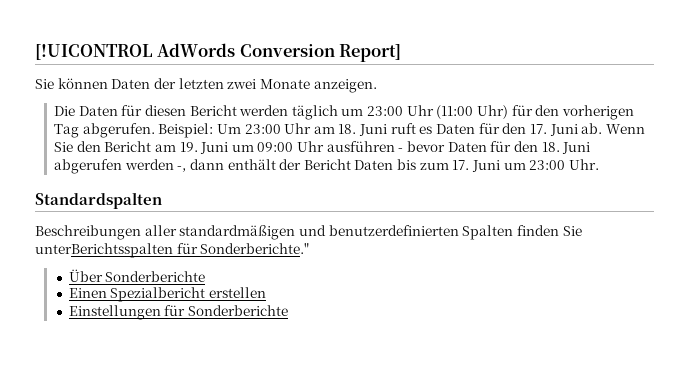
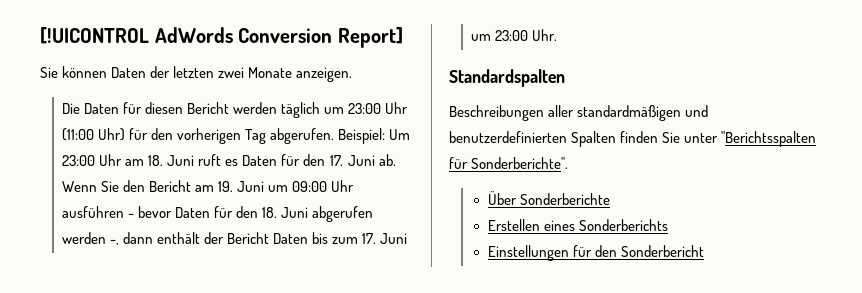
[35,243,310,258] unterBerichtsspalten für Sonderberichte." -> [684,131,817,147] [449,157,569,169] unter "Berichtsspalten für Sonderberichte".
[68,287,267,302] Einen Spezialbericht erstellen -> [487,219,668,231] Erstellen eines Sonderberichts
[188,305,289,316] Sonderberichte -> [594,245,704,257] den Sonderbericht

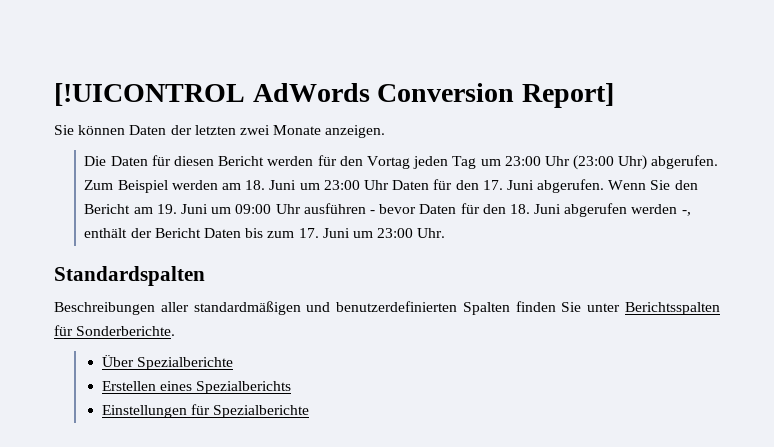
[281,102,409,118] [62,128,411,144] [62,154,239,166] täglich um 23:00 Uhr (11:00 Uhr) für den vorherigen Tag abgerufen. Beispiel: Um 23:00 Uhr am 18. Juni ruft es -> [317,155,719,170] [84,180,389,193] für den Vortag jeden Tag um 23:00 Uhr (23:00 Uhr) abgerufen. Zum Beispiel werden am 18. Juni um 23:00 Uhr
[378,154,396,166] ab. -> [537,179,605,193] abgerufen.
[123,232,154,244] dann -> (691, 213) none
[721,131,817,147] [449,157,569,169] "Berichtsspalten für Sonderberichte". -> [625,302,720,315] [54,325,176,336] Berichtsspalten für Sonderberichte.
[519,193,610,205] Sonderberichte -> [136,357,233,370] Spezialberichte
[578,219,668,231] Sonderberichts -> [195,381,291,394] Spezialberichts
[594,245,704,257] den Sonderbericht -> [212,405,309,418] Spezialberichte

